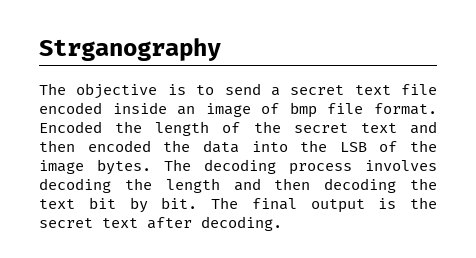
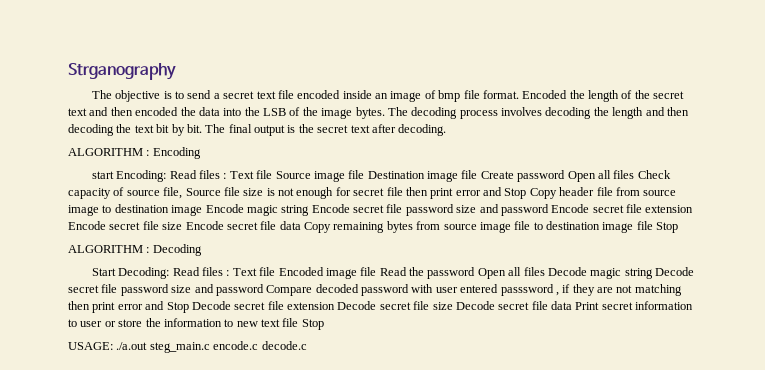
(282, 223) none -> [68,147,201,159] [91,170,671,182] [68,187,677,199] [68,204,694,216] [68,221,679,233] [68,244,202,256] [91,267,695,279] [68,284,682,296] [68,301,694,313] [68,318,324,330] [68,341,307,353] // ALGORITHM : Encoding // start Encoding: Read files : Text file Source image file Destination image file Create password Open all files Check capacity of source file, Source file size is not enough for secret file then print error and Stop Copy header file from source image to destination image Encode magic string Encode secret file password size and password Encode secret file extension Encode secret file size Encode secret file data Copy remaining bytes from source image file to destination image file Stop // ALGORITHM : Decoding // Start Decoding: Read files : Text file Encoded image file Read the password Open all files Decode magic string Decode secret file password size and password Compare decoded password with user entered passsword , if they are not matching then print error and Stop Decode secret file extension Decode secret file size Decode secret file data Print secret information to user or store the information to new text file Stop // USAGE: ./a.out steg_main.c encode.c decode.c

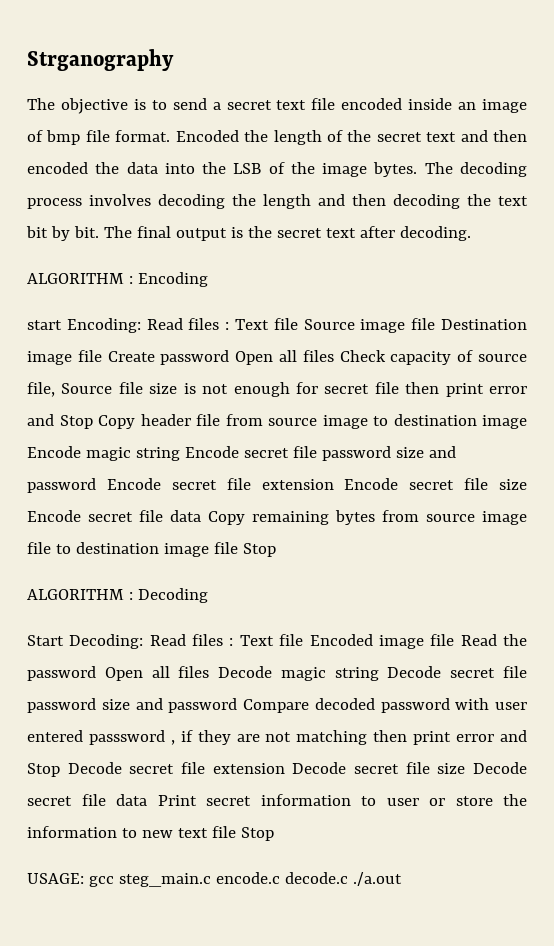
[116,342,148,350] ./a.out -> [88,876,114,887] gcc
(307, 345) none -> [352,872,402,886] ./a.out

